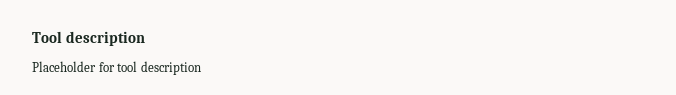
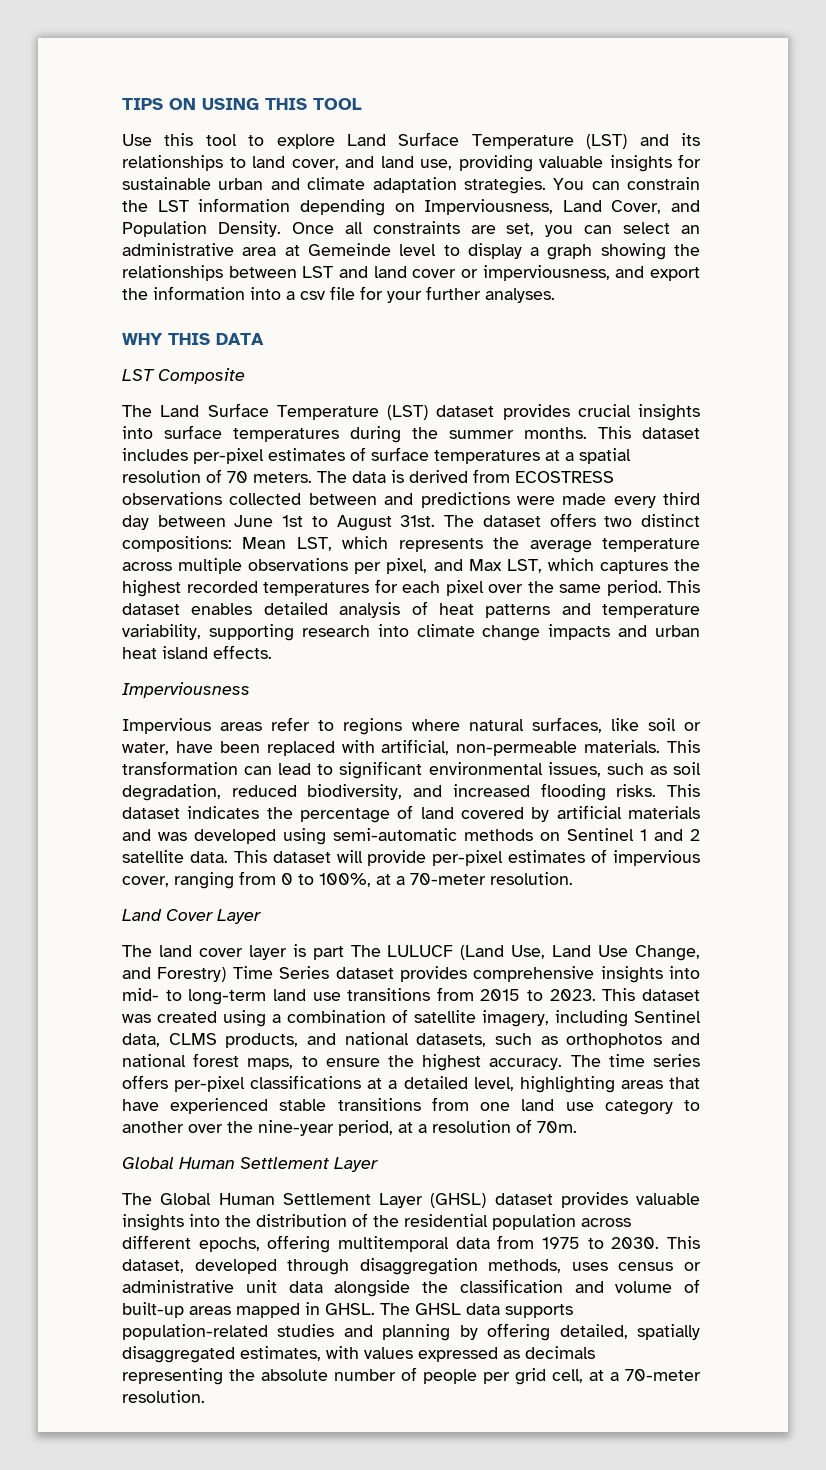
[32,31,145,46] [32,61,201,75] Tool description // Placeholder for tool description -> [122,98,362,110] [122,132,700,149] [122,154,701,172] [122,177,700,194] [122,198,700,216] [122,221,700,237] [122,243,700,260] [122,265,700,281] [122,286,555,303] [122,333,264,345] [122,368,245,384] [122,403,700,421] [122,425,700,443] [122,447,631,464] [122,469,614,483] [122,492,700,508] [122,513,701,531] [122,536,700,553] [122,558,701,574] [122,579,700,597] [122,601,700,618] [122,624,700,641] [122,645,272,659] [122,682,250,698] [122,717,702,735] [122,739,700,756] [122,761,701,779] [122,783,700,801] [122,805,700,823] [122,828,700,845] [122,849,701,866] [122,871,573,889] [122,909,261,924] [122,944,701,961] [122,966,700,983] [122,987,700,1005] [122,1009,701,1027] [122,1032,700,1048] [122,1053,700,1071] [122,1075,700,1093] [122,1097,700,1115] [122,1119,577,1136] [122,1157,378,1172] [122,1192,700,1208] [122,1213,631,1231] [122,1235,701,1253] [122,1258,701,1275] [122,1279,700,1297] [122,1302,573,1318] [122,1323,700,1341] [122,1346,595,1363] [122,1367,701,1385] [122,1390,205,1403] TIPS ON USING THIS TOOL // Use this tool to explore Land Surface Temperature (LST) and its relationships to land cover, and land use, providing valuable insights for sustainable urban and climate adaptation strategies. You can constrain the LST information depending on Imperviousness, Land Cover, and Population Density. Once all constraints are set, you can select an administrative area at Gemeinde level to display a graph showing the relationships between LST and land cover or imperviousness, and export the information into a csv file for your further analyses. // WHY THIS DATA // LST Composite // The Land Surface Temperature (LST) dataset provides crucial insights into surface temperatures during the summer months. This dataset includes per-pixel estimates of surface temperatures at a spatial resolution of 70 meters. The data is derived from ECOSTRESS observations collected between and predictions were made every third day between June 1st to August 31st. The dataset offers two distinct compositions: Mean LST, which represents the average temperature across multiple observations per pixel, and Max LST, which captures the highest recorded temperatures for each pixel over the same period. This dataset enables detailed analysis of heat patterns and temperature variability, supporting research into climate change impacts and urban heat island effects. // Imperviousness // Impervious areas refer to regions where natural surfaces, like soil or water, have been replaced with artificial, non-permeable materials. This transformation can lead to significant environmental issues, such as soil degradation, reduced biodiversity, and increased flooding risks. This dataset indicates the percentage of land covered by artificial materials and was developed using semi-automatic methods on Sentinel 1 and 2 satellite data. This dataset will provide per-pixel estimates of impervious cover, ranging from 0 to 100%, at a 70-meter resolution. // Land Cover Layer // The land cover layer is part The LULUCF (Land Use, Land Use Change, and Forestry) Time Series dataset provides comprehensive insights into mid- to long-term land use transitions from 2015 to 2023. This dataset was created using a combination of satellite imagery, including Sentinel data, CLMS products, and national datasets, such as orthophotos and national forest maps, to ensure the highest accuracy. The time series offers per-pixel classifications at a detailed level, highlighting areas that have experienced stable transitions from one land use category to another over the nine-year period, at a resolution of 70m. // Global Human Settlement Layer // The Global Human Settlement Layer (GHSL) dataset provides valuable insights into the distribution of the residential population across different epochs, offering multitemporal data from 1975 to 2030. This dataset, developed through disaggregation methods, uses census or administrative unit data alongside the classification and volume of built-up areas mapped in GHSL. The GHSL data supports population-related studies and planning by offering detailed, spatially disaggregated estimates, with values expressed as decimals representing the absolute number of people per grid cell, at a 70-meter resolution.

